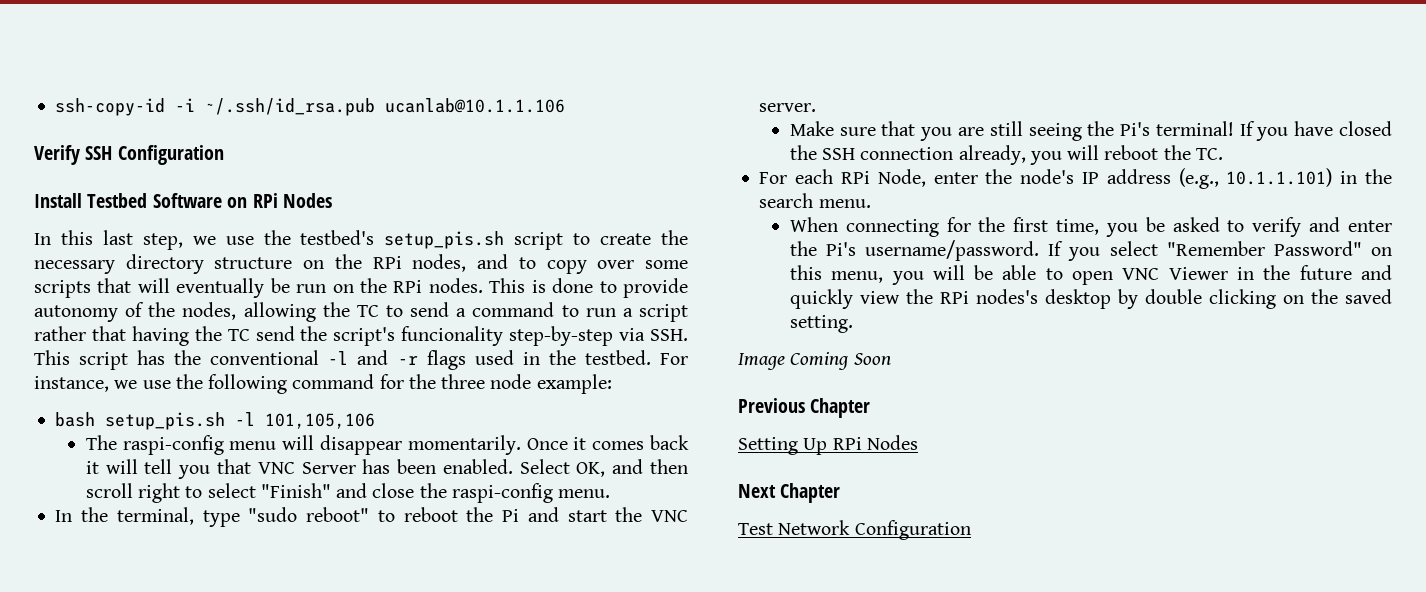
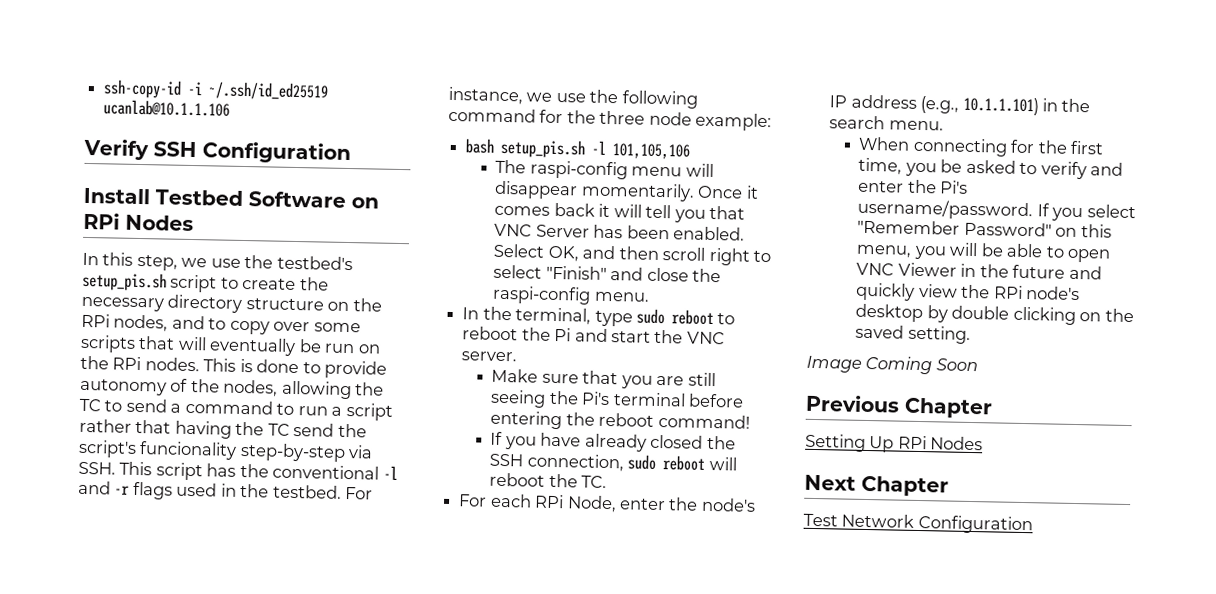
[205,98,376,116] ~/.ssh/id_rsa.pub -> [208,81,330,101] ~/.ssh/id_ed25519
[102,230,133,245] last -> (134, 259) none
[248,507,370,522] "sudo reboot" -> [635,308,714,326] sudo reboot
[1155,121,1234,136] terminal! -> [612,392,745,408] [490,410,750,430] terminal before entering the reboot command! //
(1334, 128) none -> [584,433,647,452] already
[860,145,1062,165] connection already, you -> [526,453,706,472] connection, sudo reboot
[975,289,1038,304] nodes's -> [1026,286,1081,301] node's

